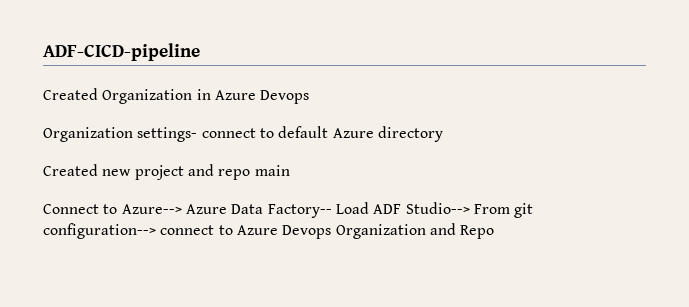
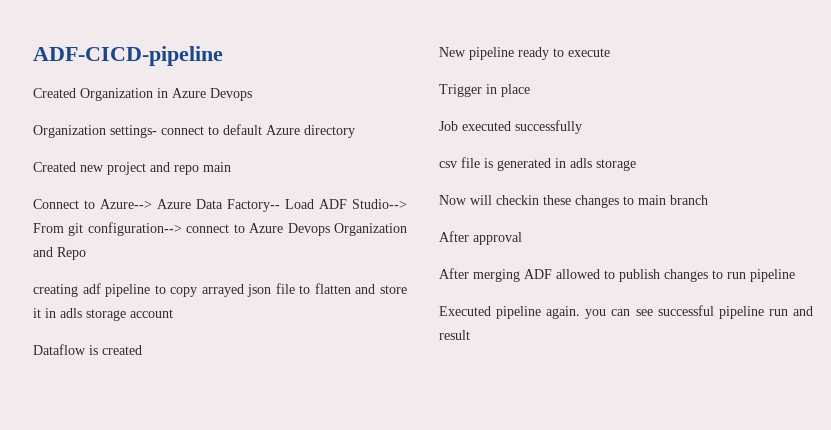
(495, 232) none -> [33,283,407,297] [33,308,173,321] [33,344,142,355] [439,47,610,60] [439,84,530,97] [439,120,582,134] [439,157,636,171] [439,195,708,208] [439,231,522,245] [439,268,795,282] [439,305,813,319] [439,330,470,340] // creating adf pipeline to copy arrayed json file to flatten and store it in adls storage account // Dataflow is created // New pipeline ready to execute // Trigger in place // Job executed successfully // csv file is generated in adls storage // Now will checkin these changes to main branch // After approval // After merging ADF allowed to publish changes to run pipeline // Executed pipeline again. you can see successful pipeline run and result

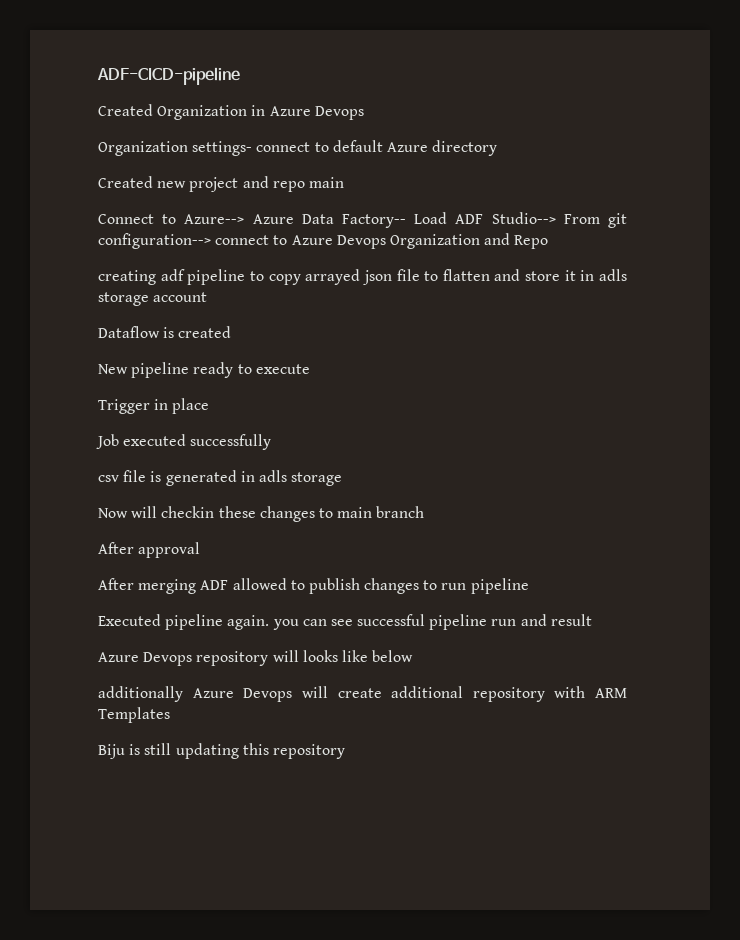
(470, 335) none -> [98,650,414,666] [98,686,627,702] [98,707,170,723] [98,743,345,759] // Azure Devops repository will looks like below // additionally Azure Devops will create additional repository with ARM Templates // Biju is still updating this repository

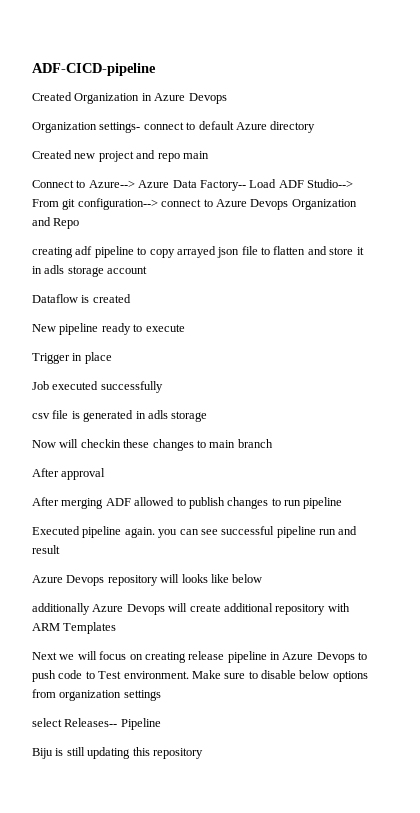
(170, 715) none -> [32,651,368,663] [32,670,368,682] [32,689,161,701] [32,718,161,730] // Next we will focus on creating release pipeline in Azure Devops to push code to Test environment. Make sure to disable below options from organization settings // select Releases-- Pipeline

